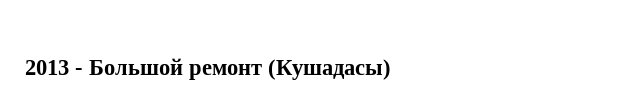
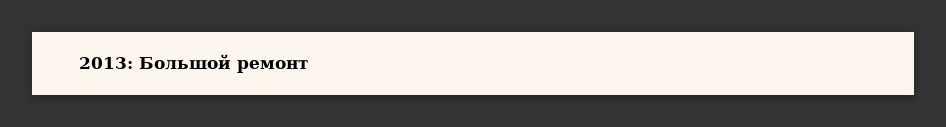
[25,60,84,75] 2013 - -> [79,57,133,69] 2013:
[268,59,392,80] (Кушадасы) -> (309, 66) none

